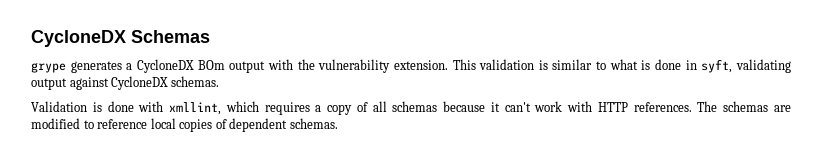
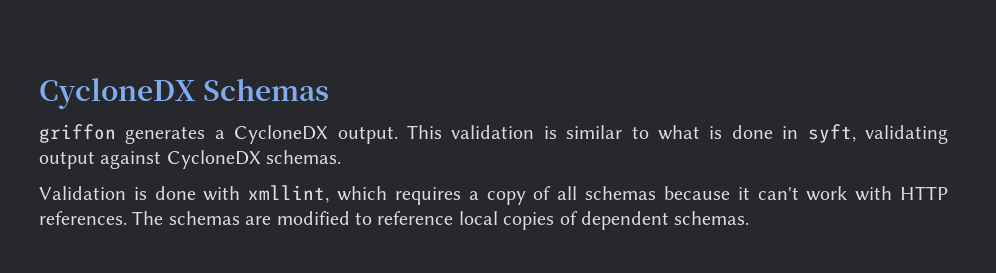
[31,62,66,73] grype -> [39,124,116,143] griffon
[197,59,448,73] BOm output with the vulnerability extension. -> [337,126,398,144] output.

